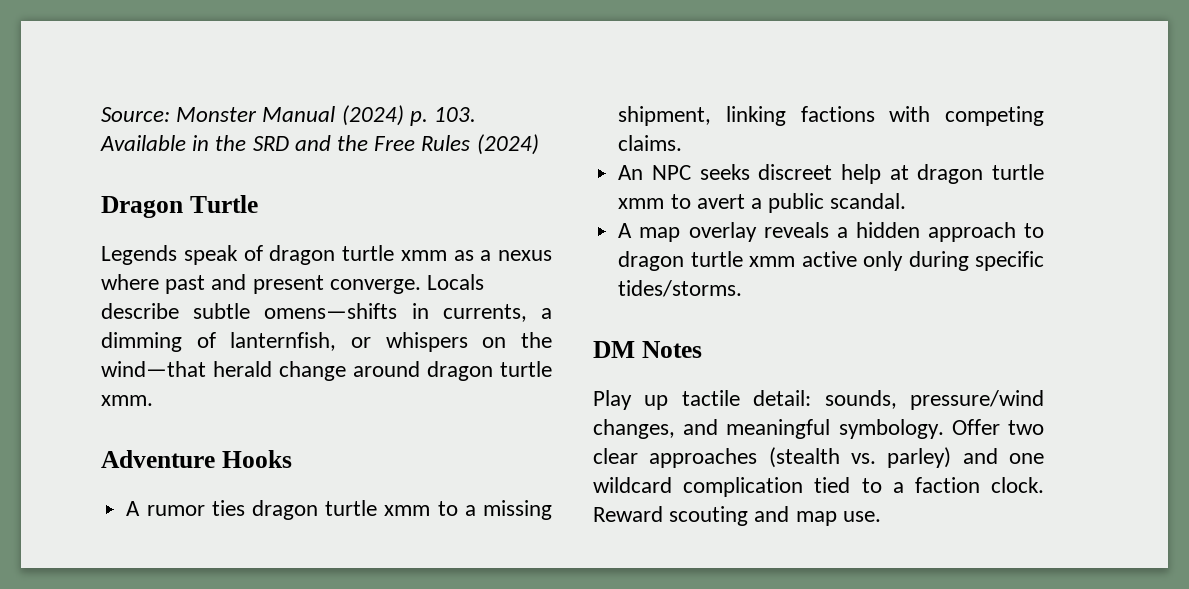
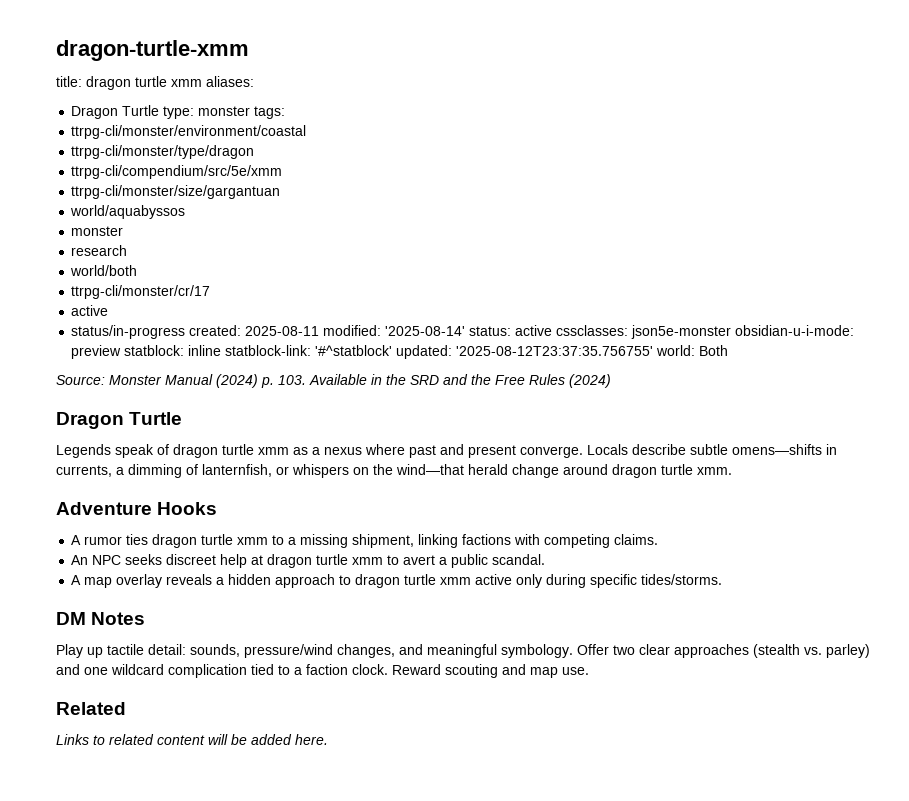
(101, 114) none -> [56,40,249,61] [56,76,254,90] [71,105,286,119] [71,125,307,139] [71,145,255,159] [71,165,283,179] [71,185,281,199] [70,205,186,219] [71,226,124,236] [71,245,128,256] [70,265,138,276] [71,285,211,299] [71,305,109,316] [71,325,855,339] [71,345,729,359] dragon-turtle-xmm // title: dragon turtle xmm aliases: // Dragon Turtle type: monster tags: // ttrpg-cli/monster/environment/coastal // ttrpg-cli/monster/type/dragon // ttrpg-cli/compendium/src/5e/xmm // ttrpg-cli/monster/size/gargantuan // world/aquabyssos // monster // research // world/both // ttrpg-cli/monster/cr/17 // active // status/in-progress created: 2025-08-11 modified: '2025-08-14' status: active cssclasses: json5e-monster obsidian-u-i-mode: preview statblock: inline statblock-link: '#^statblock' updated: '2025-08-12T23:37:35.756755' world: Both //
(881, 516) none -> [56,702,126,715] [56,734,328,745] // Related // Links to related content will be added here.

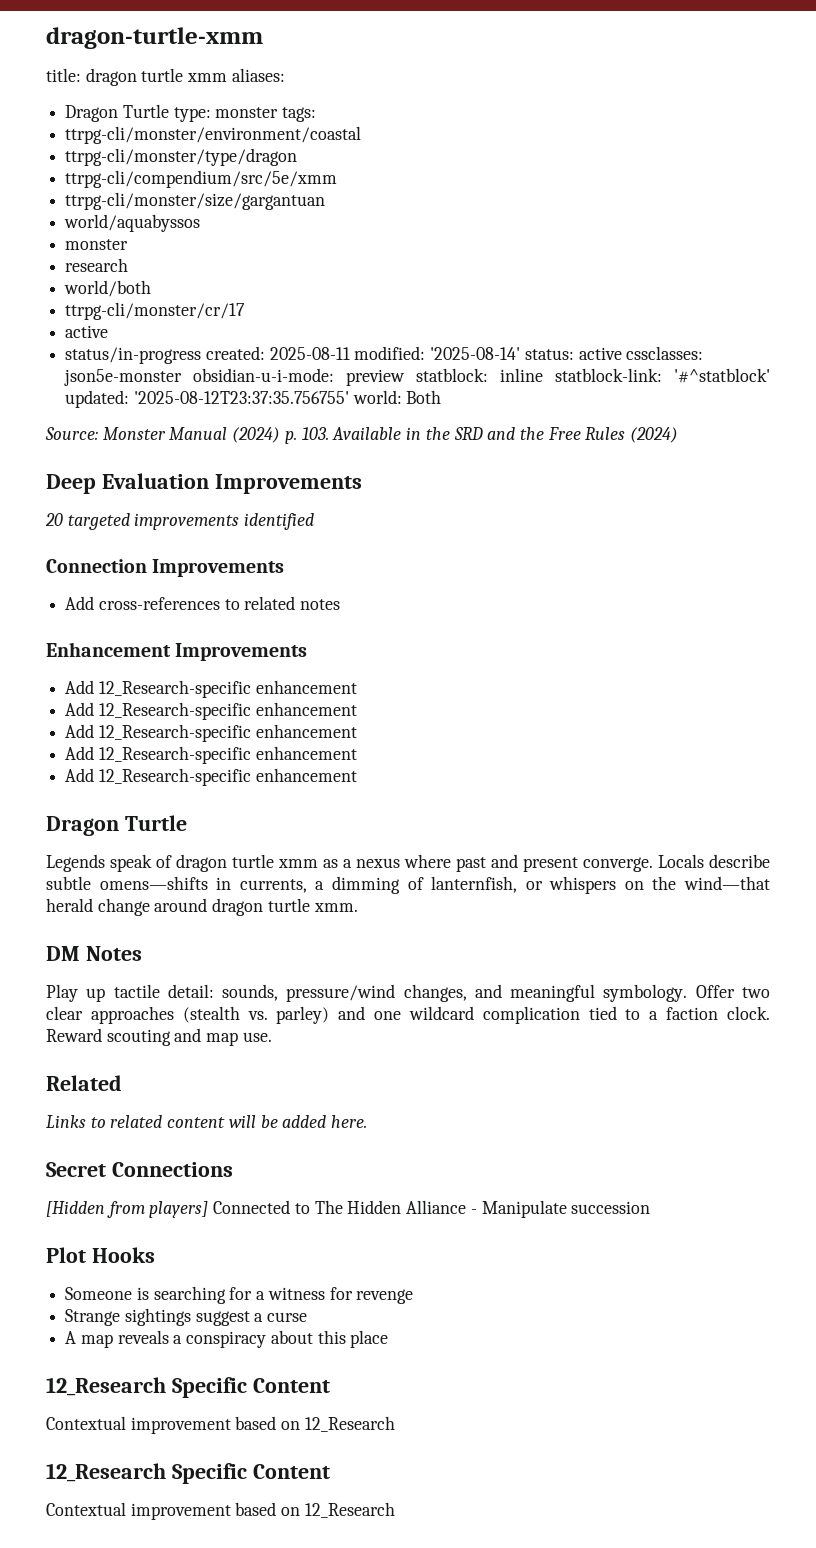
(611, 381) none -> [46,473,362,494] [45,513,315,530] [46,559,285,577] [65,596,341,610] [46,642,308,661] [65,680,357,698] [65,702,357,720] [65,724,357,742] [65,746,357,764] [65,768,357,786] // Deep Evaluation Improvements // 20 targeted improvements identified // Connection Improvements // Add cross-references to related notes // Enhancement Improvements // Add 12_Research-specific enhancement // Add 12_Research-specific enhancement // Add 12_Research-specific enhancement // Add 12_Research-specific enhancement // Add 12_Research-specific enhancement
[56,502,218,515] [71,534,659,548] [71,554,546,568] [71,574,723,588] // Adventure Hooks // A rumor ties dragon turtle xmm to a missing shipment, linking factions with competing claims. // An NPC seeks discreet help at dragon turtle xmm to avert a public scandal. // A map overlay reveals a hidden approach to dragon turtle xmm active only during specific tides/storms. -> (358, 907) none
(328, 739) none -> [46,1162,233,1177] [46,1200,651,1218] [46,1247,155,1263] [65,1286,414,1304] [65,1308,308,1326] [65,1330,389,1348] [46,1377,330,1398] [46,1416,395,1434] [46,1463,330,1484] [46,1502,395,1520] // Secret Connections // [Hidden from players] Connected to The Hidden Alliance - Manipulate succession // Plot Hooks // Someone is searching for a witness for revenge // Strange sightings suggest a curse // A map reveals a conspiracy about this place // 12_Research Specific Content // Contextual improvement based on 12_Research // 12_Research Specific Content // Contextual improvement based on 12_Research

